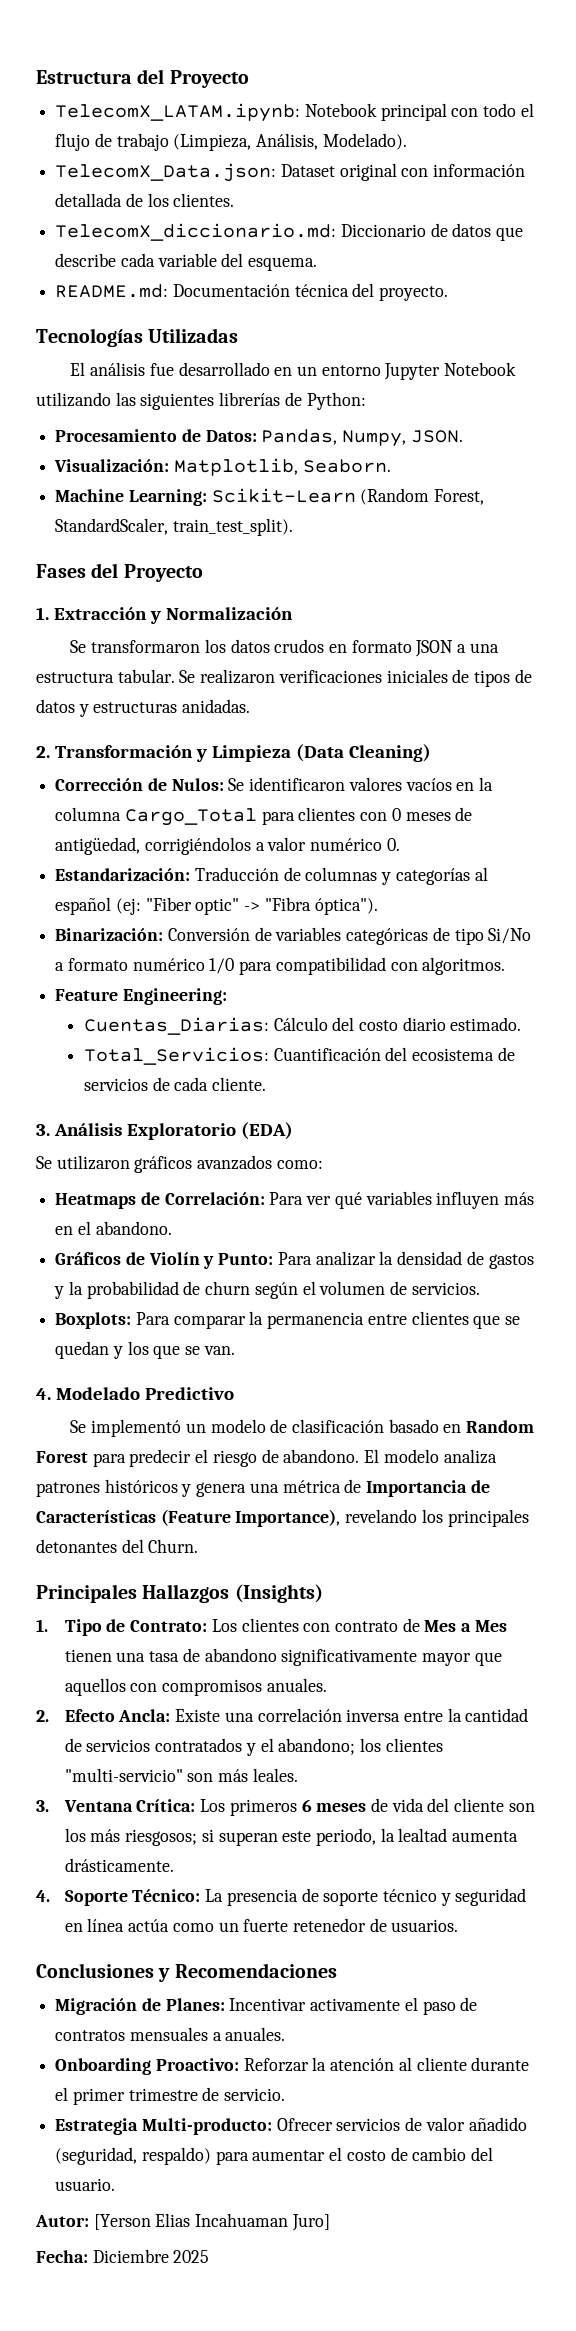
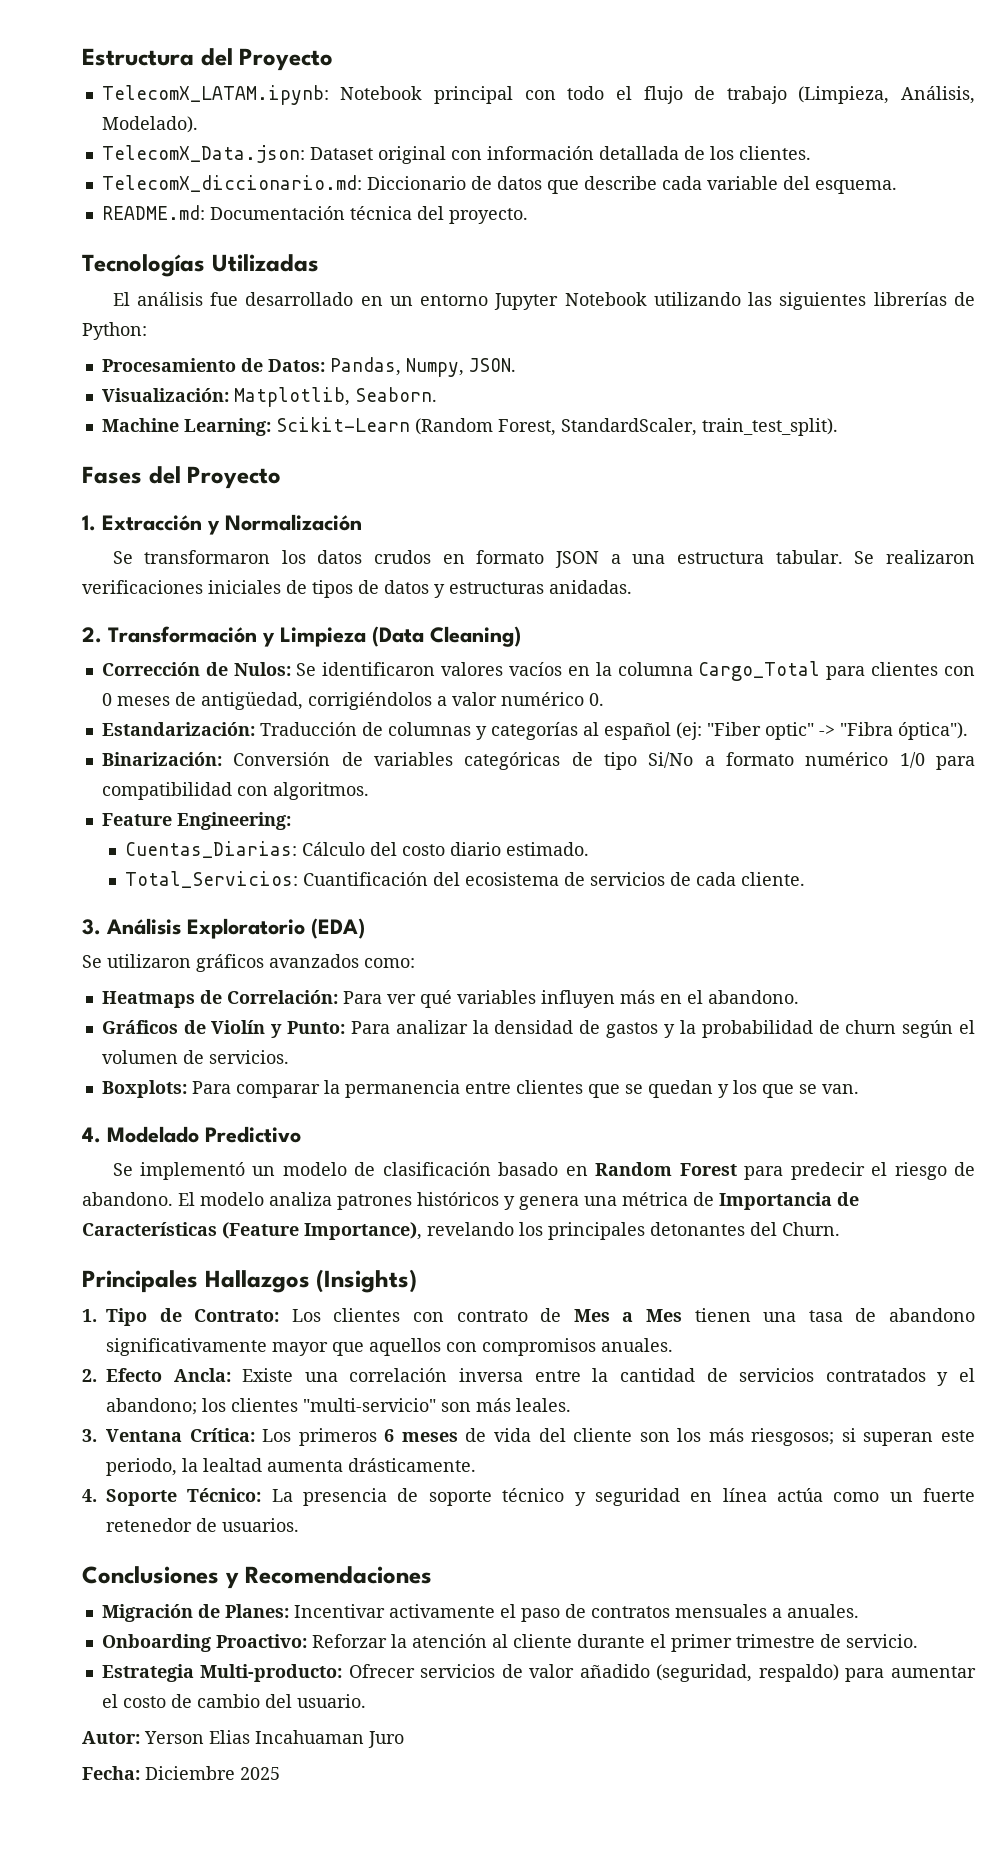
[93,2214,151,2230] [Yerson -> [144,1731,204,1744] Yerson
[291,2214,330,2231] Juro] -> [368,1731,404,1748] Juro

